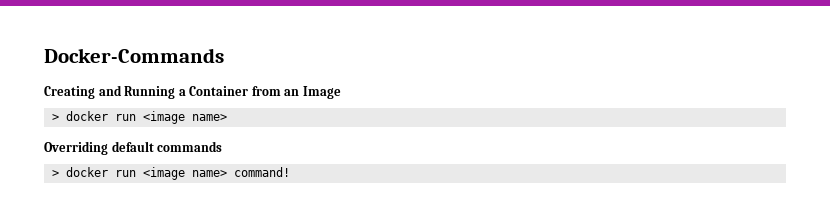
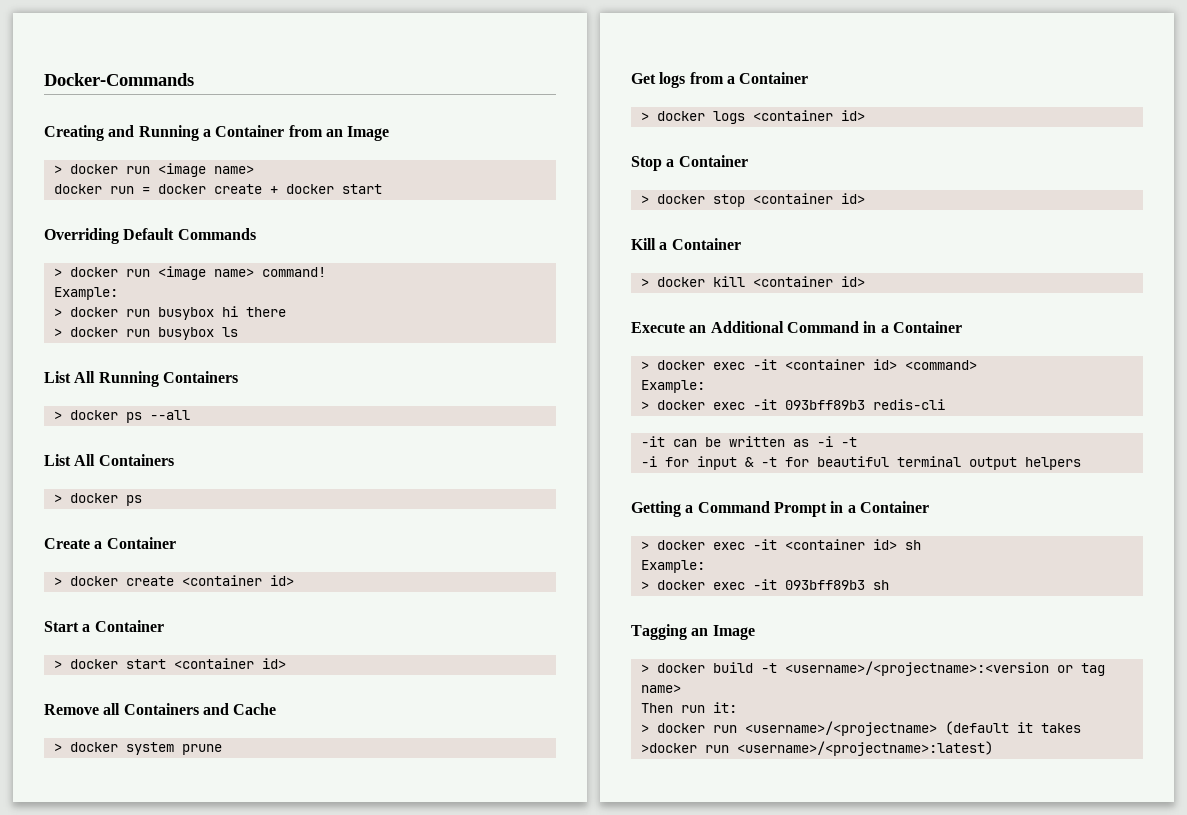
(227, 117) none -> [53,184,382,194] // docker run = docker create + docker start
[111,141,223,152] default commands -> [123,228,256,240] Default Commands
(290, 172) none -> [53,287,118,300] [53,306,286,320] [53,327,238,340] [44,371,238,387] [53,410,190,423] [44,454,174,466] [53,493,142,506] [44,537,176,549] [53,575,294,586] [44,620,164,632] [53,658,286,669] [44,703,277,715] [53,742,222,755] [631,72,809,88] [640,110,865,124] [631,155,748,171] [640,193,865,207] [631,238,741,250] [640,276,865,287] [631,321,962,333] [640,359,977,370] [640,380,705,393] [640,399,945,410] [640,436,857,447] [640,456,1081,470] [631,501,929,517] [640,539,921,550] [640,560,705,573] [640,579,889,590] [631,624,755,640] [640,661,1105,676] [640,684,681,693] [640,702,737,713] [640,721,1081,736] [640,741,993,756] // Example: // > docker run busybox hi there // > docker run busybox ls // List All Running Containers // > docker ps --all // List All Containers // > docker ps // Create a Container // > docker create <container id> // Start a Container // > docker start <container id> // Remove all Containers and Cache // > docker system prune // Get logs from a Container // > docker logs <container id> // Stop a Container // > docker stop <container id> // Kill a Container // > docker kill <container id> // Execute an Additional Command in a Container // > docker exec -it <container id> <command> // Example: // > docker exec -it 093bff89b3 redis-cli // -it can be written as -i -t // -i for input & -t for beautiful terminal output helpers // Getting a Command Prompt in a Container // > docker exec -it <container id> sh // Example: // > docker exec -it 093bff89b3 sh // Tagging an Image // > docker build -t <username>/<projectname>:<version or tag name> // Then run it: // > docker run <username>/<projectname> (default it takes >docker run <username>/<projectname>:latest)

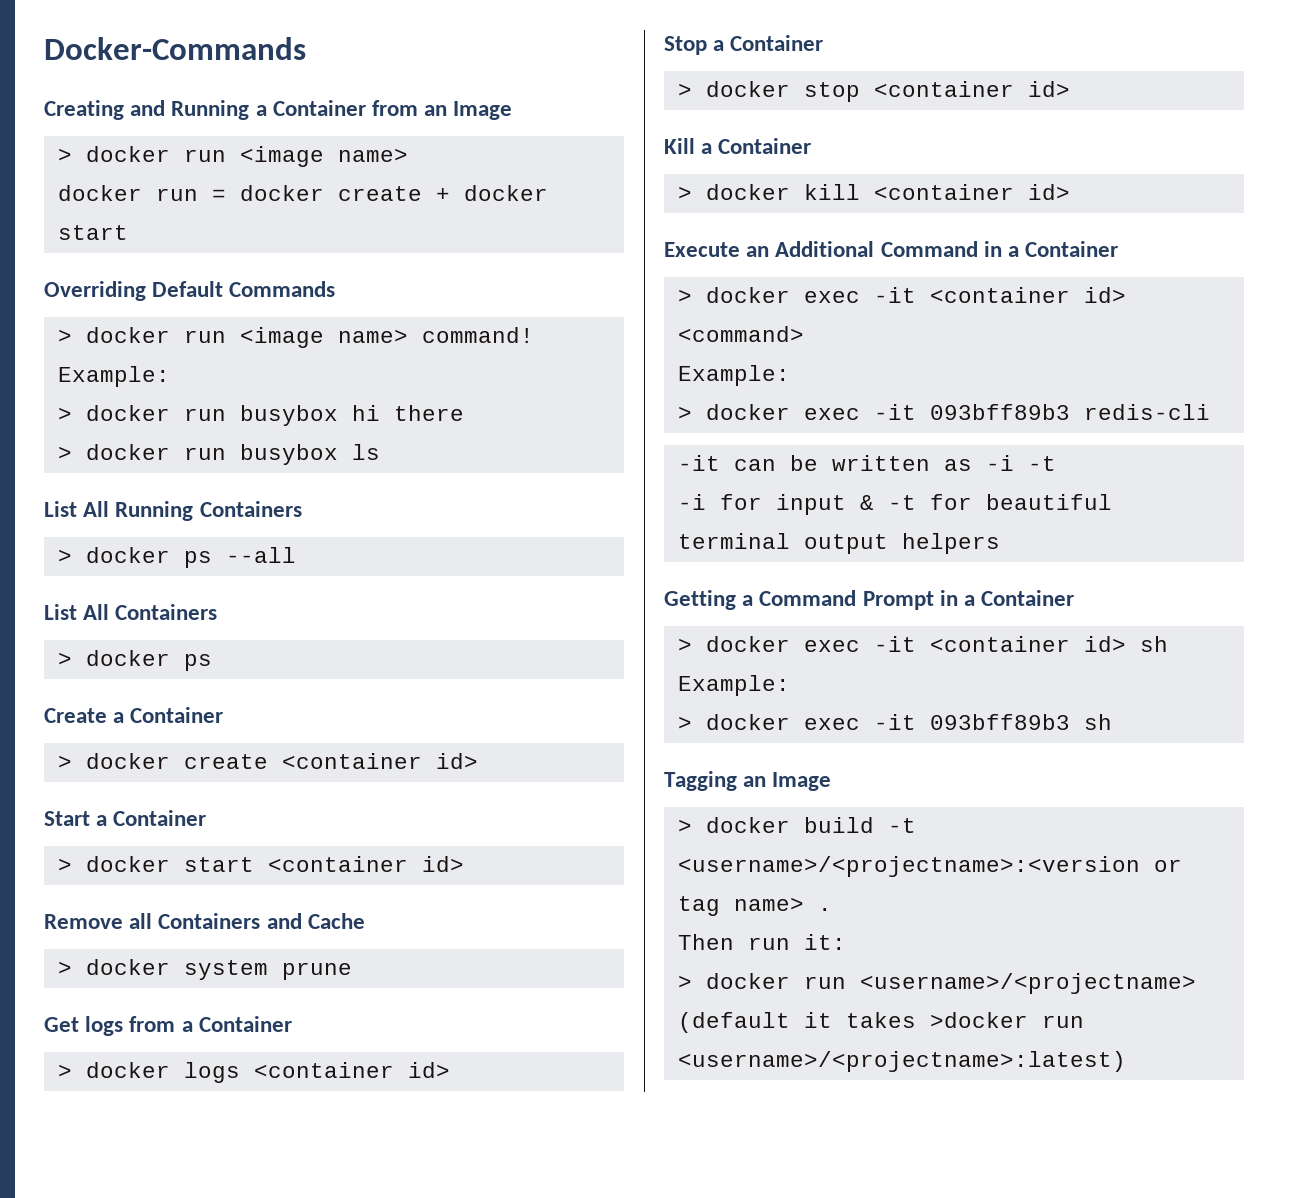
(681, 688) none -> [817,908,832,911] .

